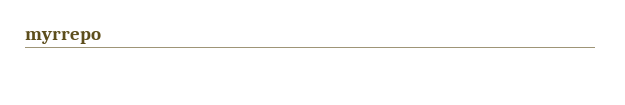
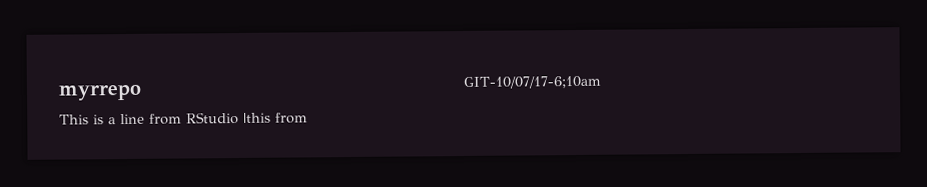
(101, 37) none -> [59,112,308,125] [463,75,601,89] // This is a line from RStudio |this from GIT-10/07/17-6;10am

